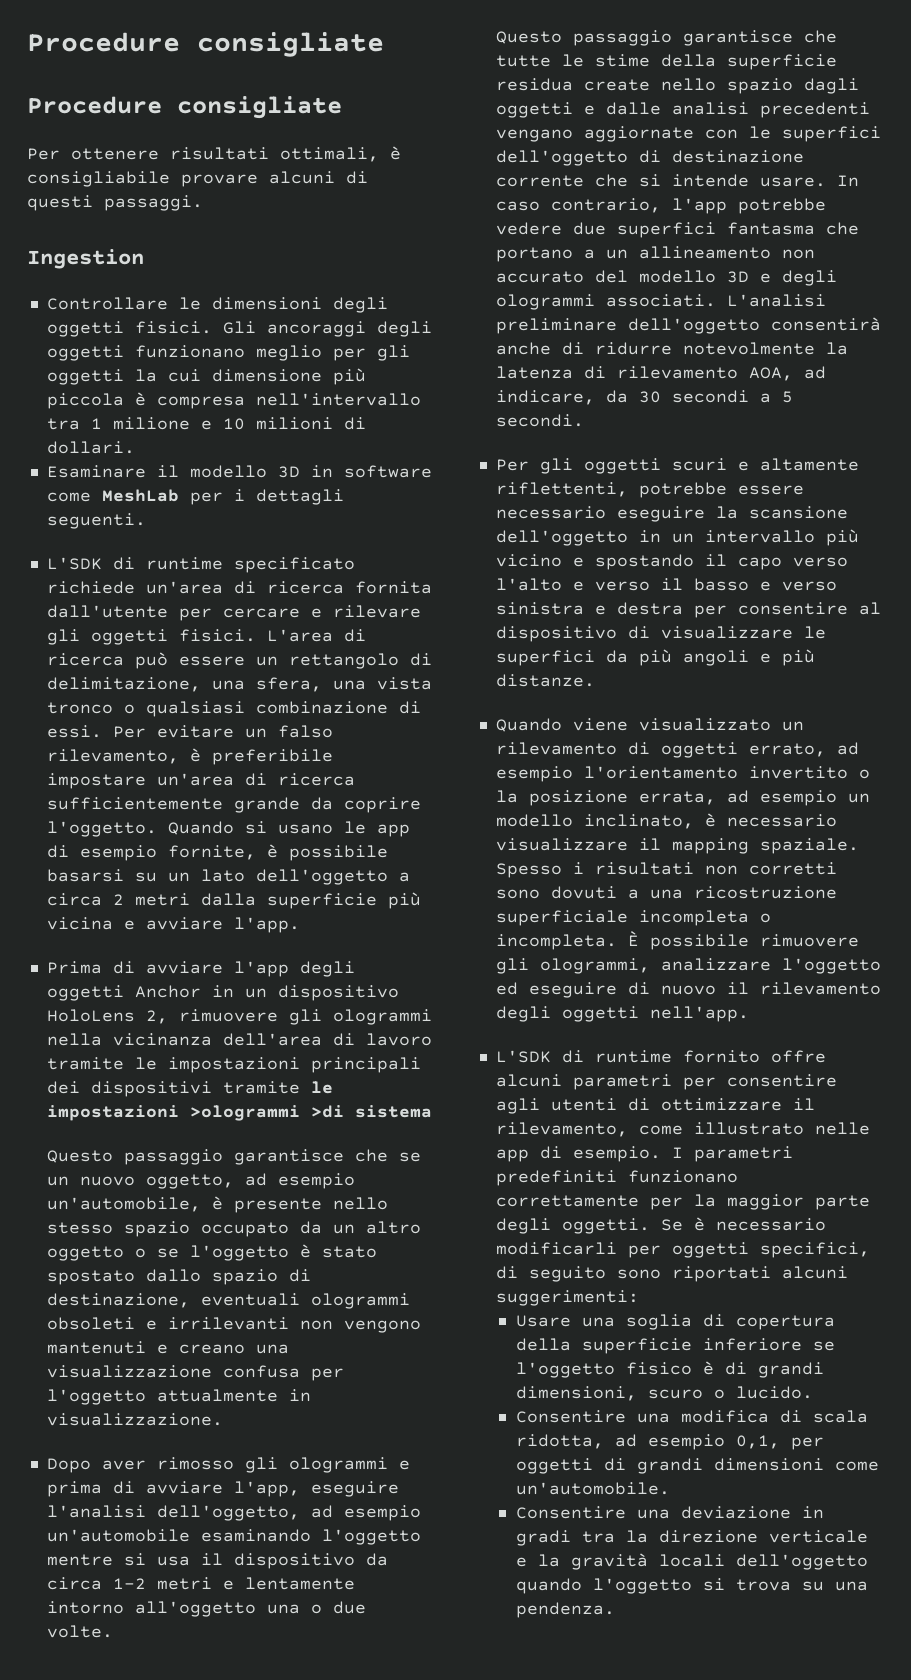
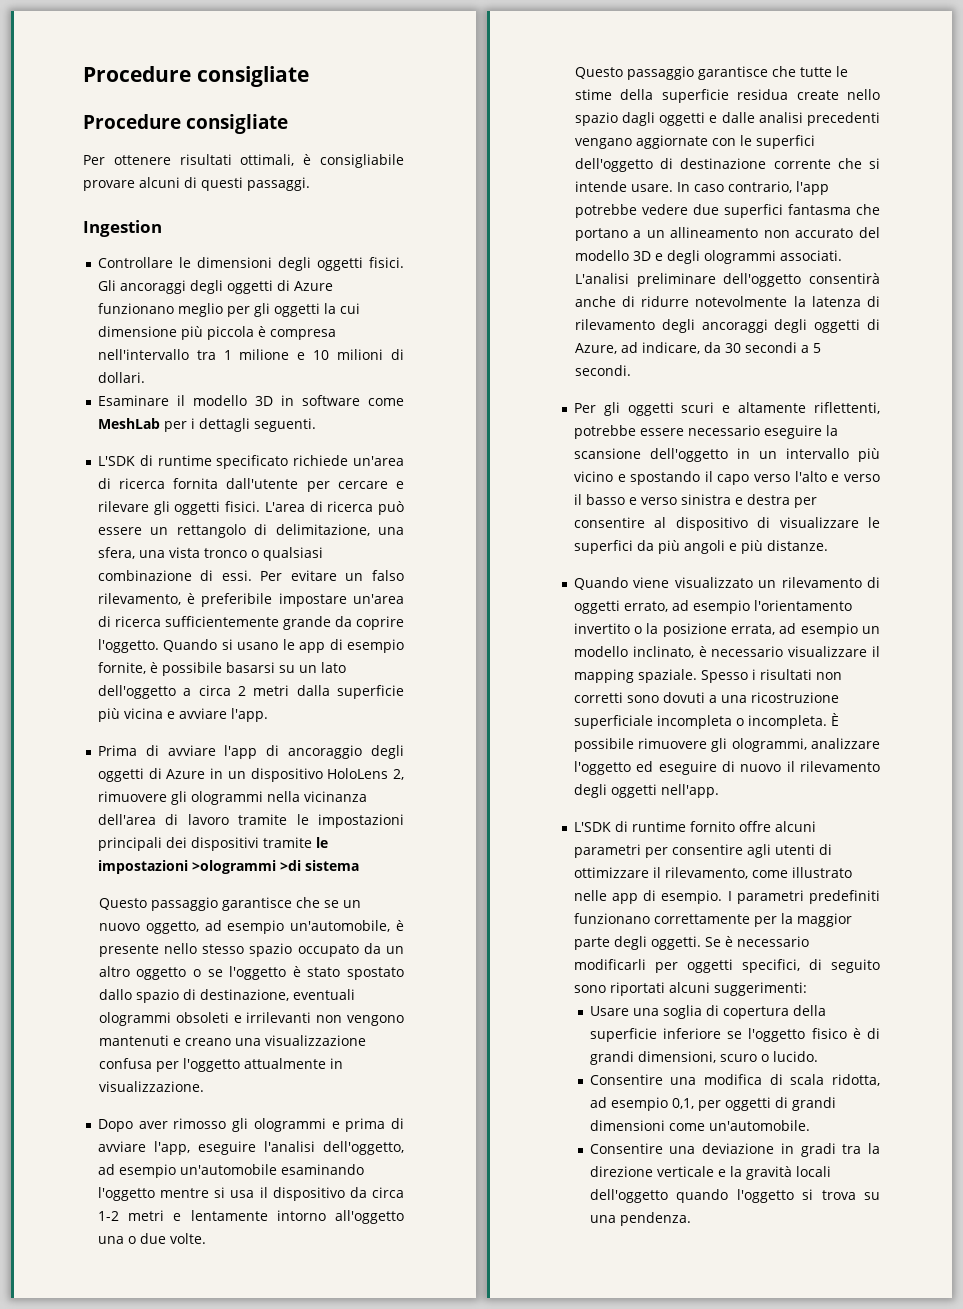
(124, 353) none -> [276,280,333,291] di Azure
[299,961,355,977] [46,985,201,1001] degli oggetti Anchor -> [266,745,404,759] [97,768,206,782] di ancoraggio degli oggetti di Azure
[748,367,793,381] AOA, -> [661,319,880,333] [574,343,617,354] degli ancoraggi degli oggetti di Azure,

